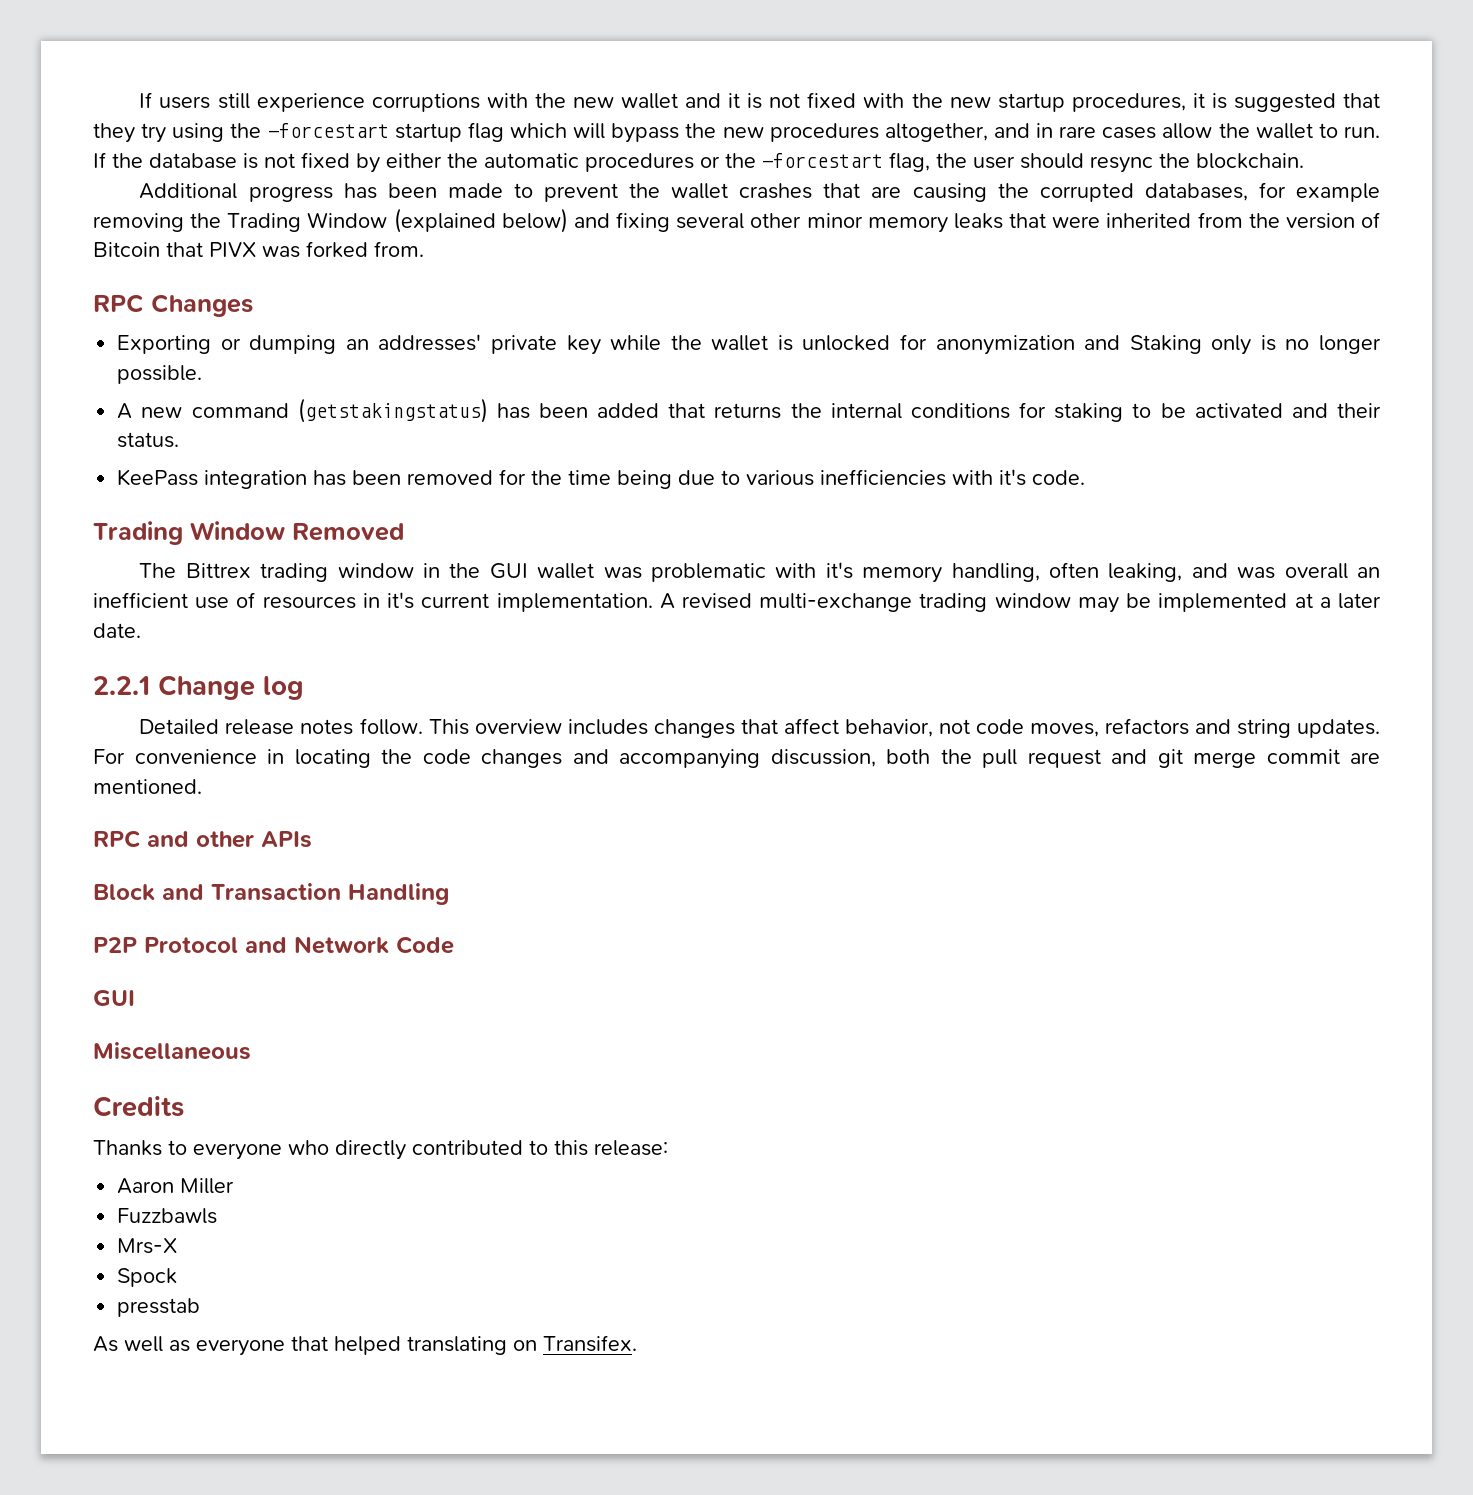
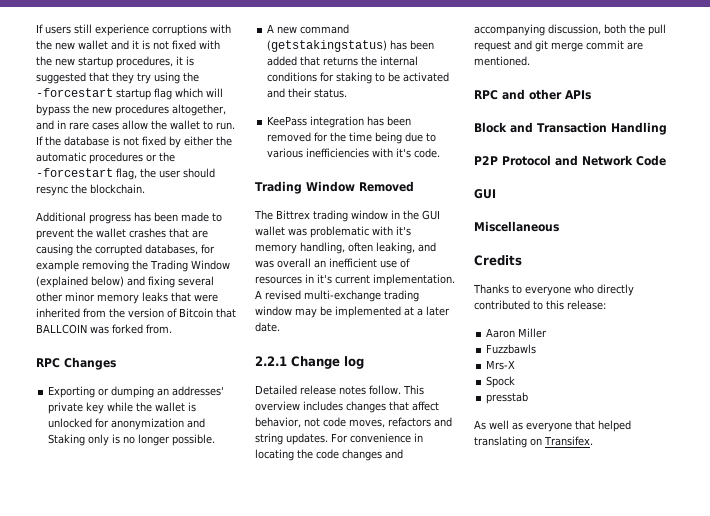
[209,242,256,257] PIVX -> [36,324,87,334] BALLCOIN

